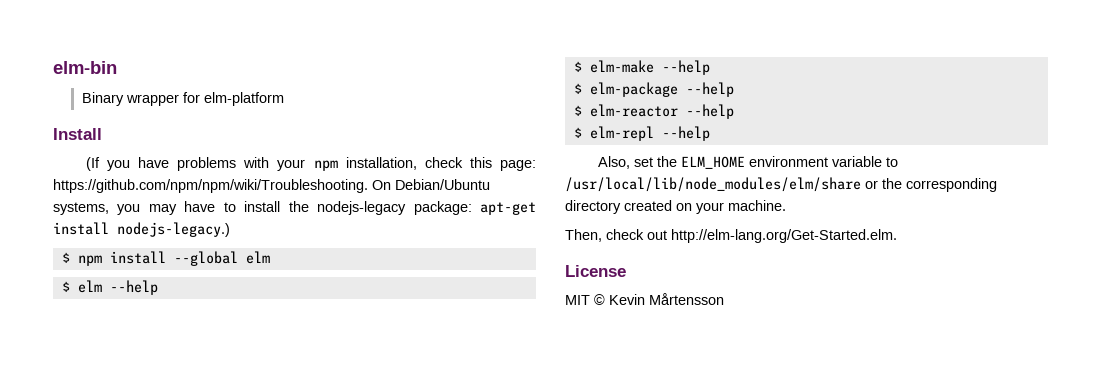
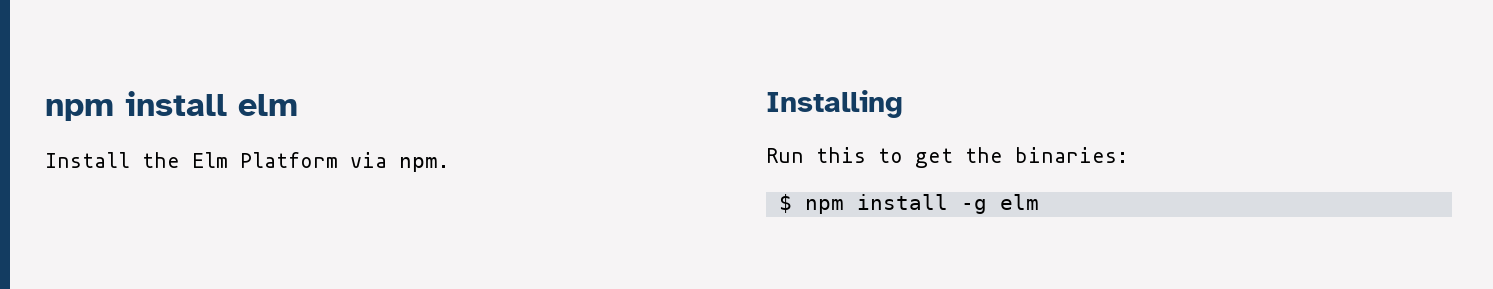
[53,61,117,74] [81,92,284,106] [53,128,102,140] [85,157,536,171] [53,179,490,193] [53,201,536,215] [53,222,230,237] elm-bin // Binary wrapper for elm-platform // Install // (If you have problems with your npm installation, check this page: https://github.com/npm/npm/wiki/Troubleshooting. On Debian/Ubuntu systems, you may have to install the nodejs-legacy package: apt-get install nodejs-legacy.) -> [45,91,298,121] [45,152,449,172] [766,90,903,118] [766,147,1128,168] npm install elm // Install the Elm Platform via npm. // Installing // Run this to get the binaries:
[173,251,270,266] [61,280,158,295] [573,60,710,75] [573,82,734,97] [573,104,734,119] [573,126,710,141] [597,156,898,169] [565,177,997,192] [565,200,786,214] [565,229,897,243] [565,265,626,277] [565,293,724,305] --global elm // $ elm --help // $ elm-make --help // $ elm-package --help // $ elm-reactor --help // $ elm-repl --help // Also, set the ELM_HOME environment variable to /usr/local/lib/node_modules/elm/share or the corresponding directory created on your machine. // Then, check out http://elm-lang.org/Get-Started.elm. // License // MIT © Kevin Mårtensson -> [960,194,1039,214] -g elm

